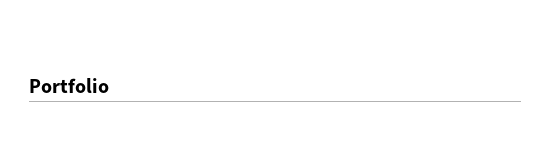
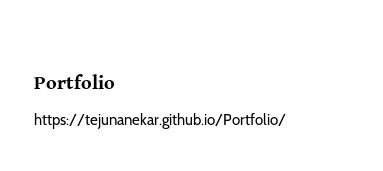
(109, 85) none -> [34,113,286,129] // https://tejunanekar.github.io/Portfolio/

